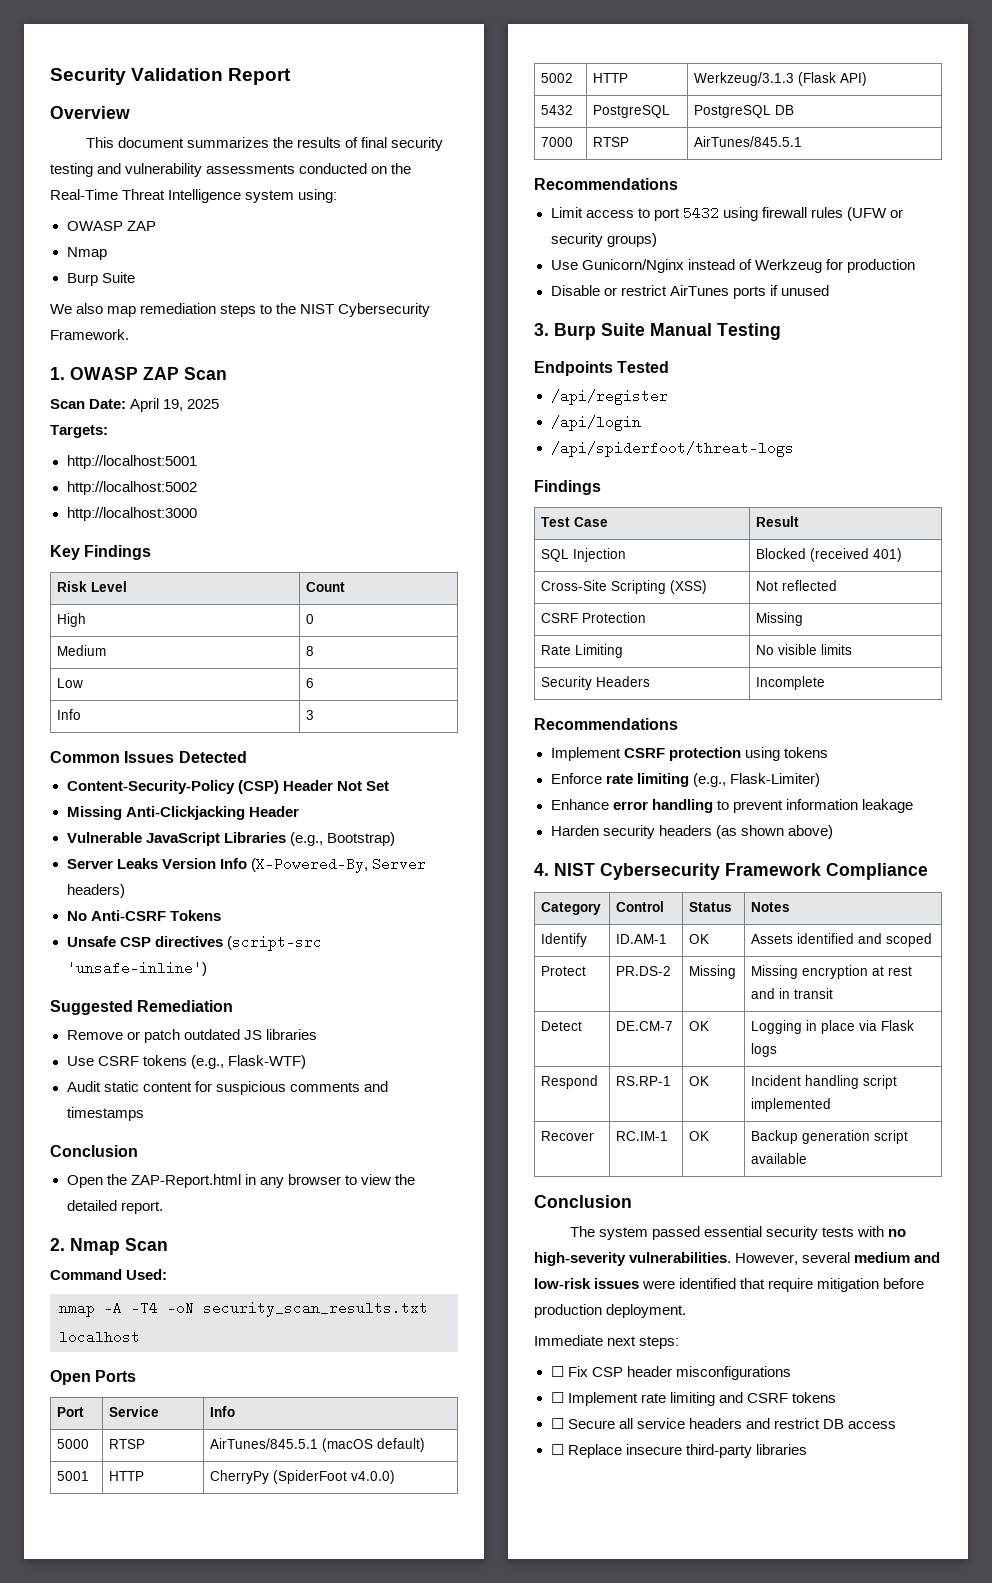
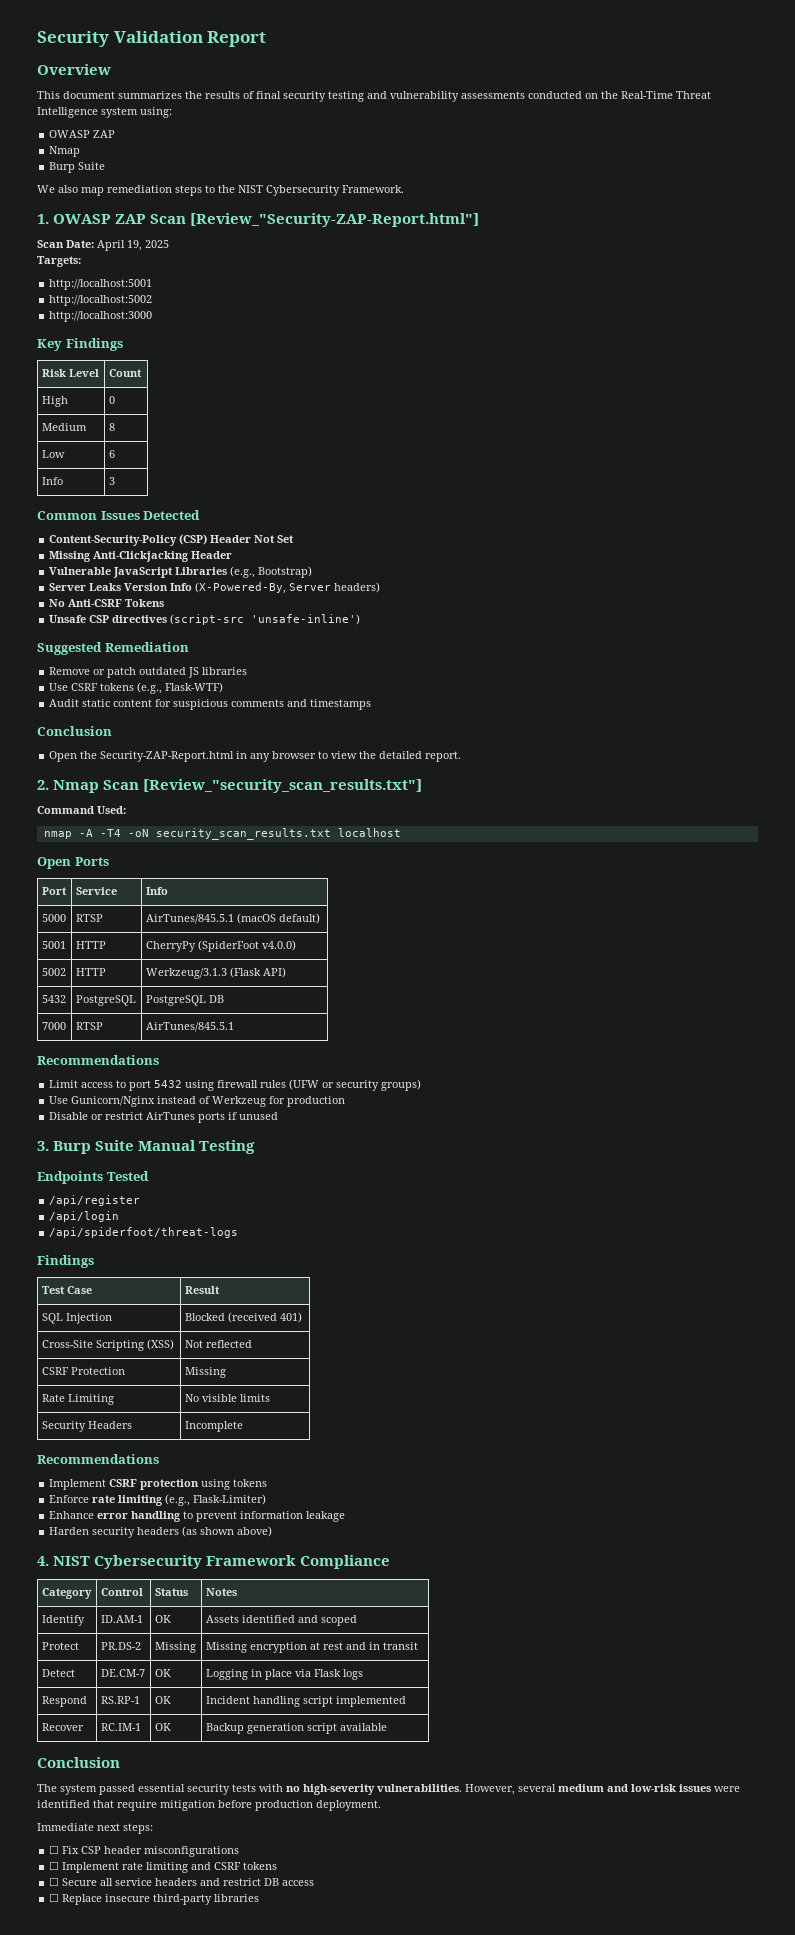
(227, 373) none -> [190,213,480,227] [Review_"Security-ZAP-Report.html"]
[130,1174,241,1188] ZAP-Report.html -> [100,751,235,762] Security-ZAP-Report.html
(168, 1244) none -> [143,779,423,793] [Review_"security_scan_results.txt"]

